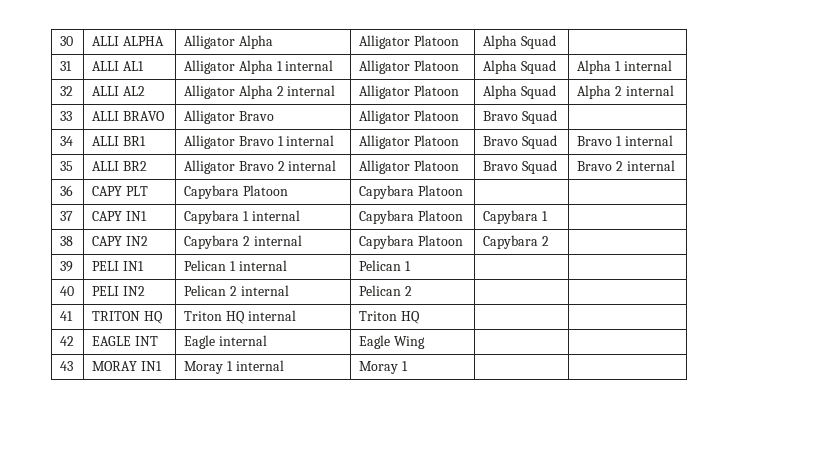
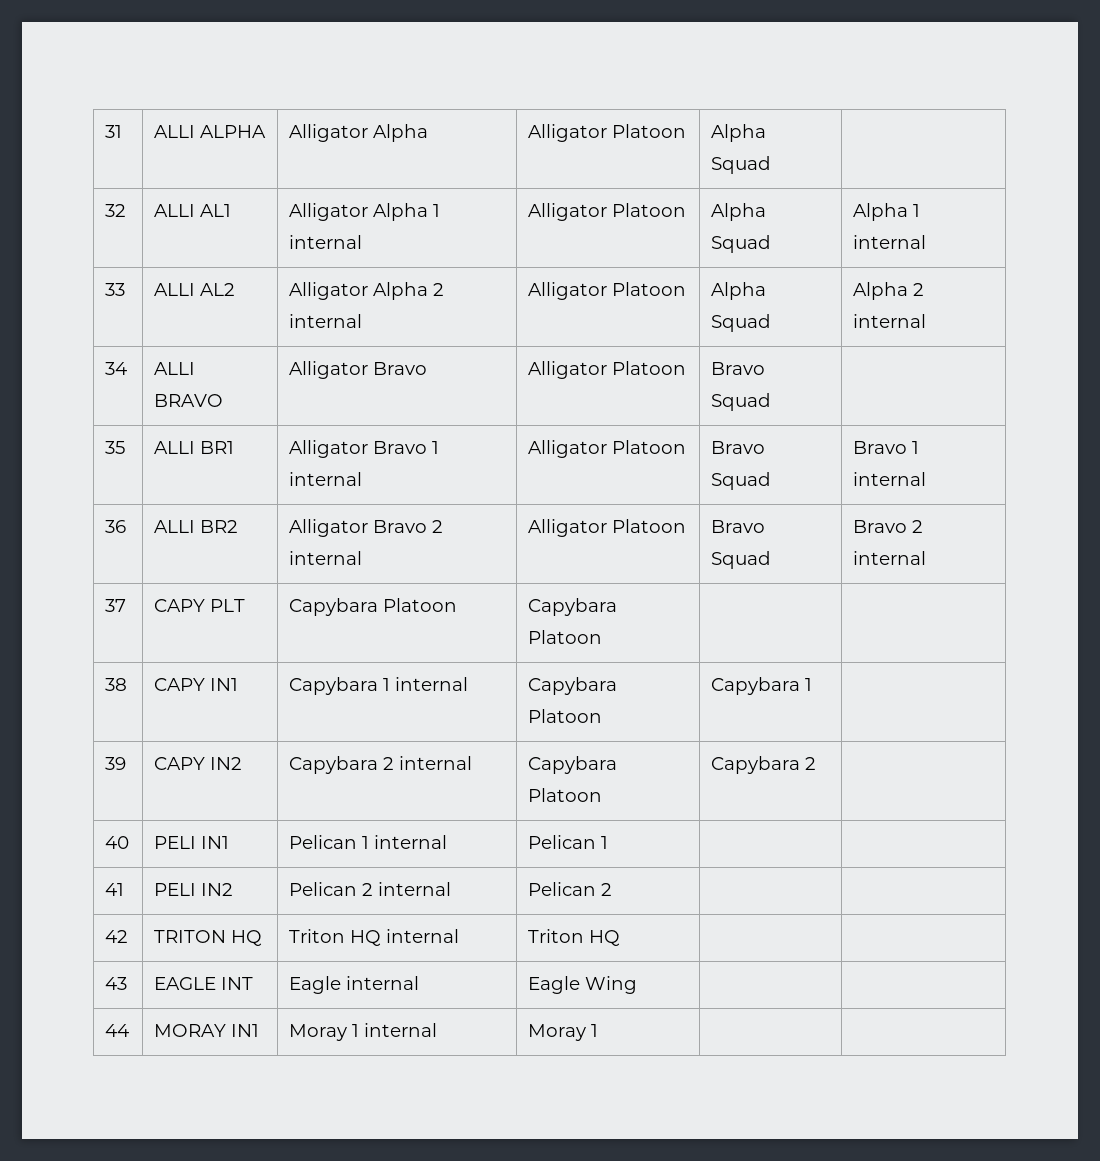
[59,36,73,46] 30 -> [105,125,123,138] 31
[59,61,72,71] 31 -> [105,204,127,217] 32
[59,86,73,96] 32 -> [105,283,126,296] 33
[59,111,72,121] 33 -> [105,362,128,375] 34
[59,136,73,146] 34 -> [105,441,126,454] 35
[59,161,73,171] 35 -> [105,520,127,533] 36
[59,185,73,196] 36 -> [105,599,127,612] 37
[59,211,73,221] 37 -> [105,678,128,691] 38
[59,236,73,246] 38 -> [105,757,127,770] 39
[59,261,73,272] 39 -> [105,836,130,849] 40
[59,286,74,296] 40 -> [105,883,125,896] 41
[59,311,73,321] 41 -> [105,930,129,943] 42
[59,336,74,346] 42 -> [105,977,128,990] 43
[59,361,73,371] 43 -> [105,1024,130,1037] 44

